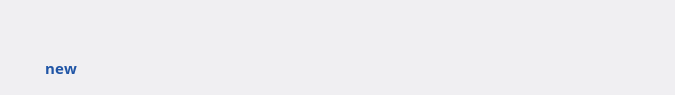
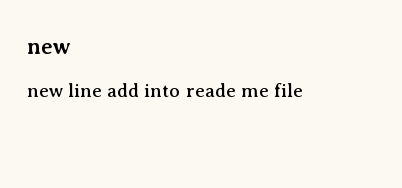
[45,66,77,74] new -> [27,43,71,54] [27,83,303,97] new // new line add into reade me file

